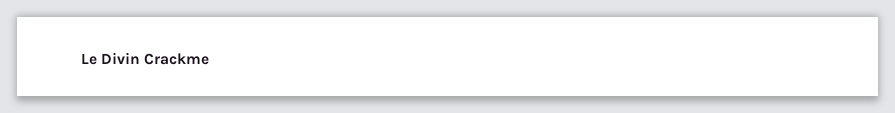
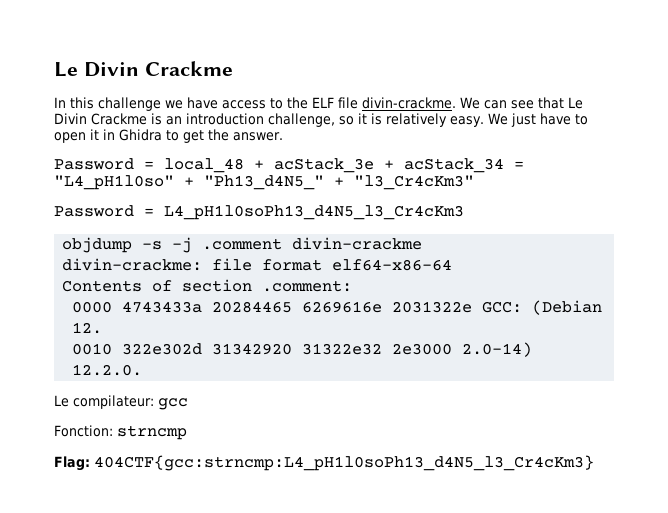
[81,52,210,65] Le Divin Crackme -> [54,61,233,77] [54,97,583,111] [54,113,588,127] [54,129,283,143] [54,158,524,173] [54,175,474,190] [54,205,464,220] [62,237,423,253] [62,258,453,271] [62,279,353,292] [72,300,603,315] [72,322,103,334] [72,342,533,357] [72,364,143,376] [54,395,188,410] [54,425,187,440] [54,455,594,471] Le Divin Crackme // In this challenge we have access to the ELF file divin-crackme. We can see that Le Divin Crackme is an introduction challenge, so it is relatively easy. We just have to open it in Ghidra to get the answer. // Password = local_48 + acStack_3e + acStack_34 = "L4_pH1l0so" + "Ph13_d4N5_" + "l3_Cr4cKm3" // Password = L4_pH1l0soPh13_d4N5_l3_Cr4cKm3 // objdump -s -j .comment divin-crackme // divin-crackme: file format elf64-x86-64 // Contents of section .comment: // 0000 4743433a 20284465 6269616e 2031322e GCC: (Debian 12. // 0010 322e302d 31342920 31322e32 2e3000 2.0-14) 12.2.0. // Le compilateur: gcc // Fonction: strncmp // Flag: 404CTF{gcc:strncmp:L4_pH1l0soPh13_d4N5_l3_Cr4cKm3}

